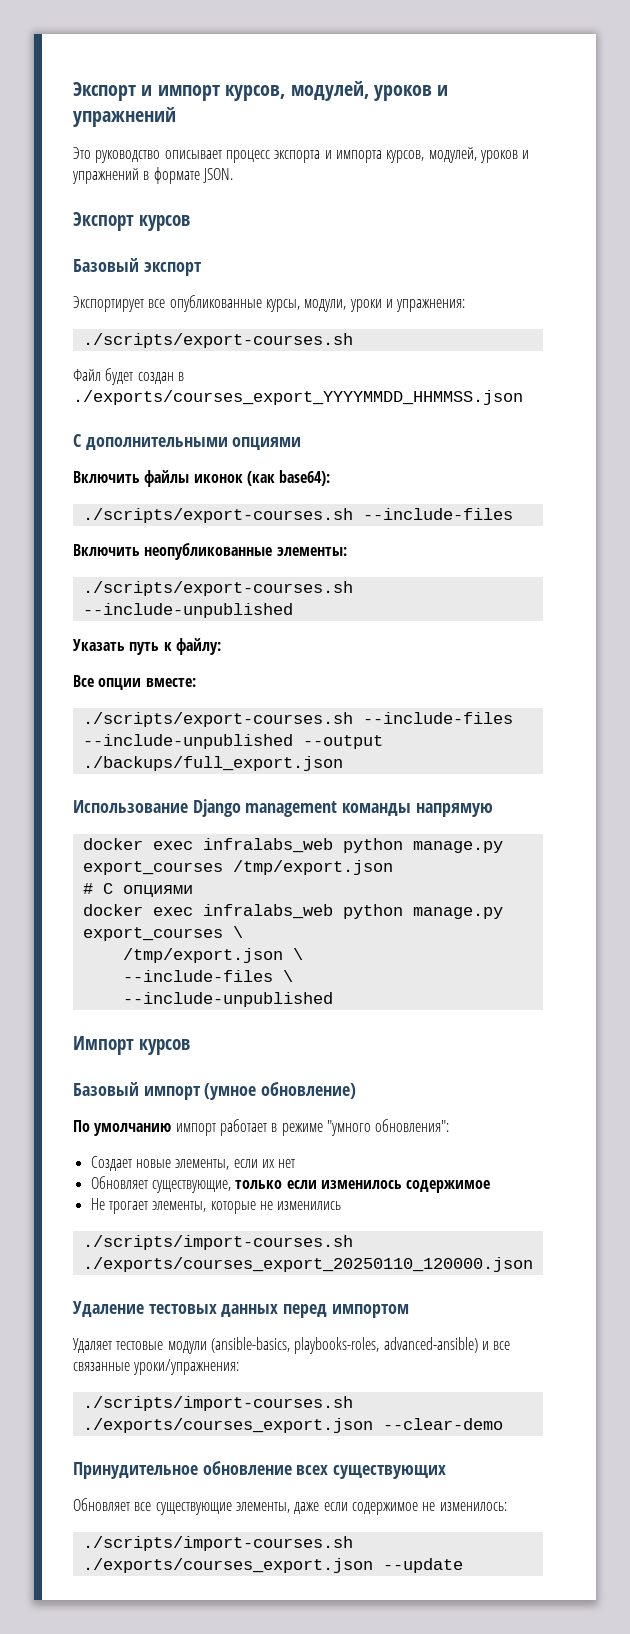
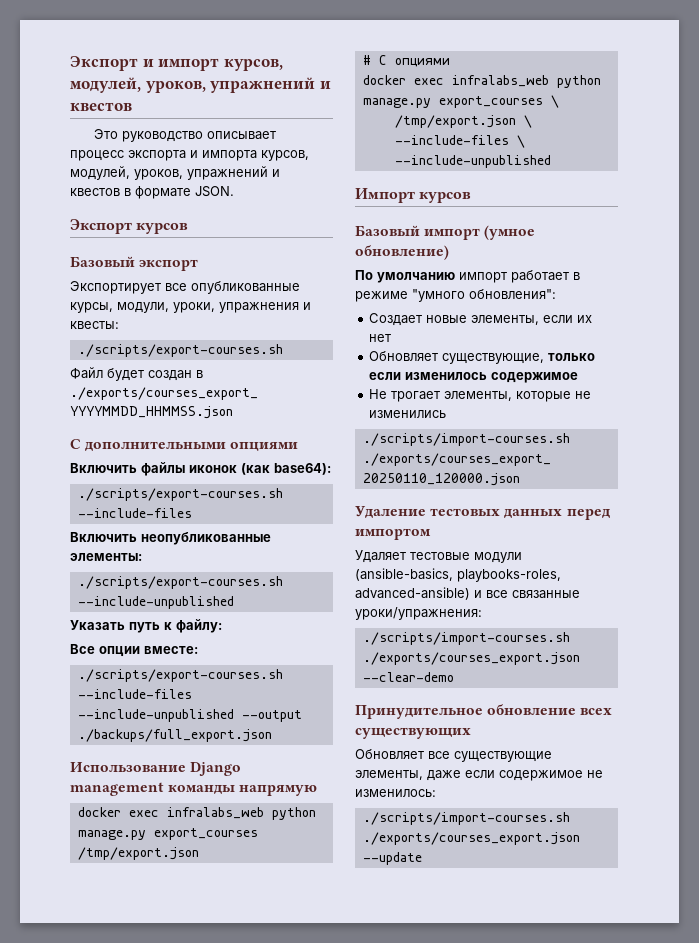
[374,85,449,101] [73,107,176,127] уроков и упражнений -> [145,77,331,93] [70,102,132,111] уроков, упражнений и квестов
[479,150,530,163] [72,168,139,184] уроков и упражнений -> [134,166,280,180] [70,188,120,196] уроков, упражнений и квестов
[349,299,466,312] уроки и упражнения: -> [173,302,311,313] [70,321,119,329] уроки, упражнения и квесты:

